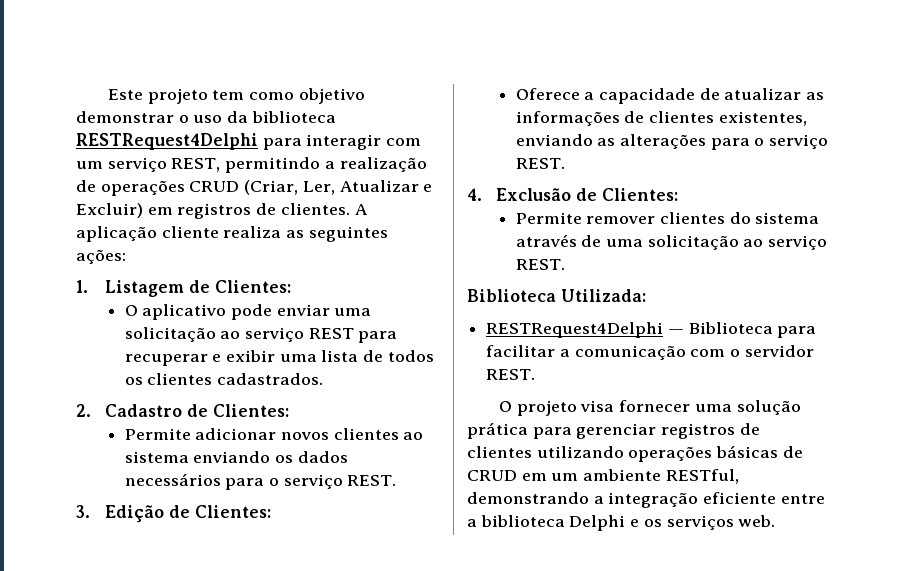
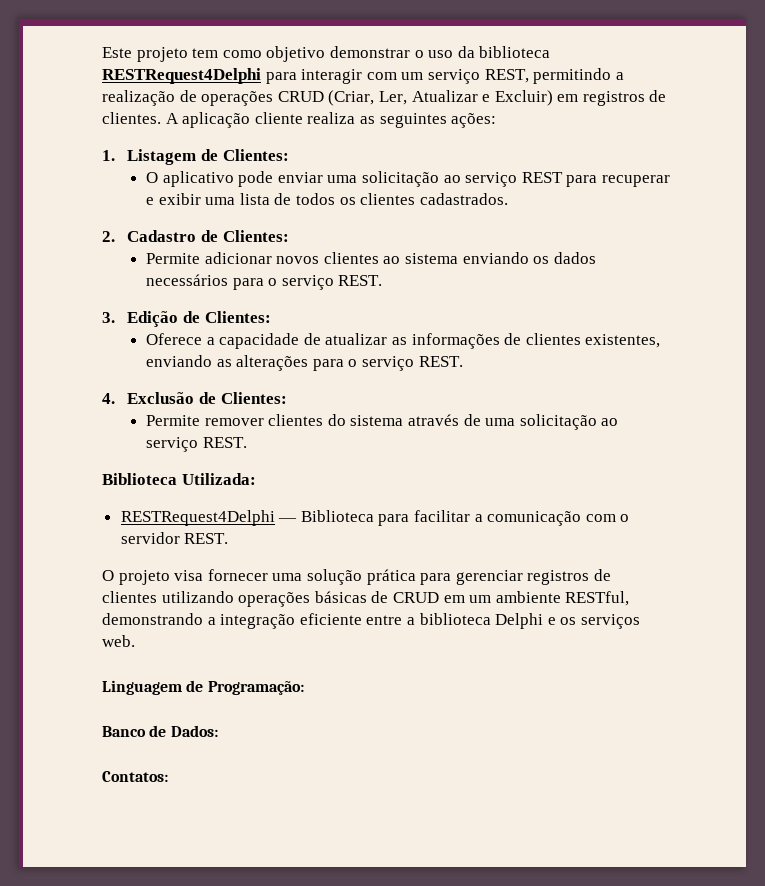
(776, 521) none -> [102,680,304,695] [102,725,218,737] [102,771,168,782] // Linguagem de Programação: // Banco de Dados: // Contatos:

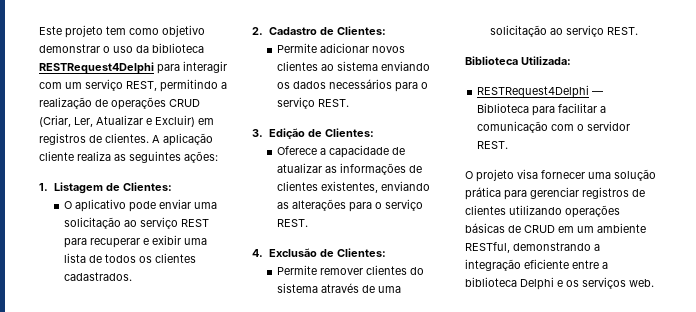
[102,680,304,695] [102,725,218,737] [102,771,168,782] // Linguagem de Programação: // Banco de Dados: // Contatos: -> (654, 283) none

